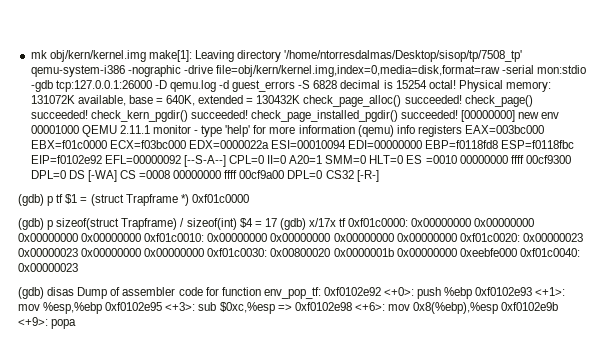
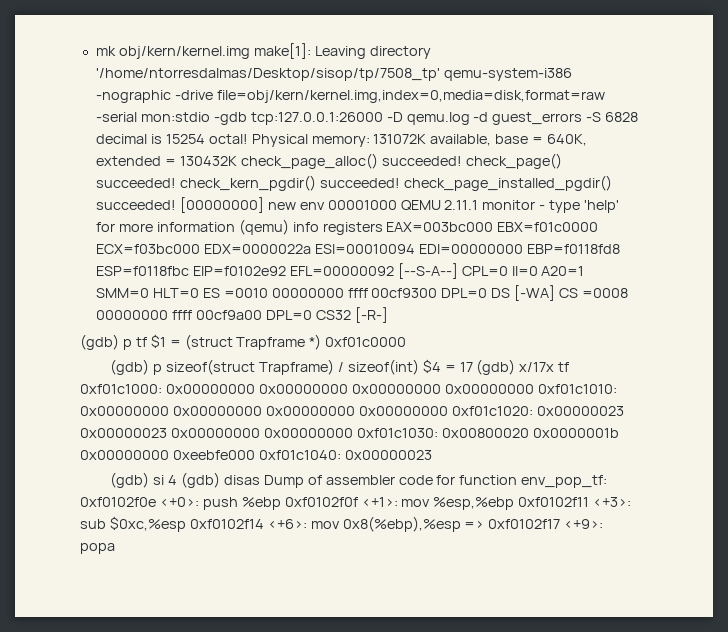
[348,218,535,227] [18,233,520,242] 0xf01c0000: 0x00000000 0x00000000 0x00000000 0x00000000 0xf01c0010: 0x00000000 0x00000000 0x00000000 0x00000000 0xf01c0020: -> [80,384,617,394] [80,406,533,416] 0xf01c1000: 0x00000000 0x00000000 0x00000000 0x00000000 0xf01c1010: 0x00000000 0x00000000 0x00000000 0x00000000 0xf01c1020:
[207,248,268,257] 0xf01c0030: -> [356,428,438,438] 0xf01c1030:
[519,248,580,257] 0xf01c0040: -> [258,450,341,460] 0xf01c1040:
(44, 293) none -> [153,472,220,488] si 4 (gdb)
[323,287,381,296] 0xf0102e92 -> [80,497,156,507] 0xf0102f0e
[475,287,533,296] 0xf0102e93 -> [284,497,358,507] 0xf0102f0f
[105,302,163,311] 0xf0102e95 -> [518,497,590,507] 0xf0102f11
[277,302,352,311] => 0xf0102e98 -> [189,519,264,529] 0xf0102f14
[501,302,559,311] 0xf0102e9b -> [464,519,561,529] => 0xf0102f17

